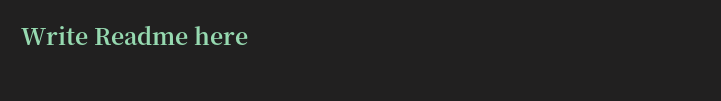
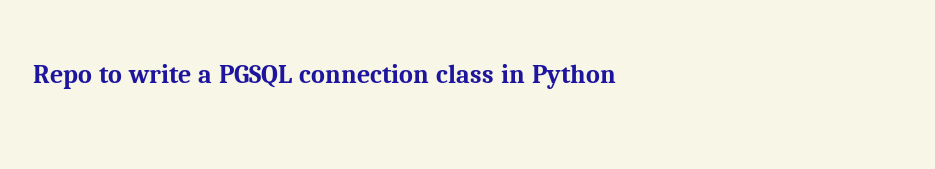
[21,25,249,45] Write Readme here -> [33,64,617,89] Repo to write a PGSQL connection class in Python

